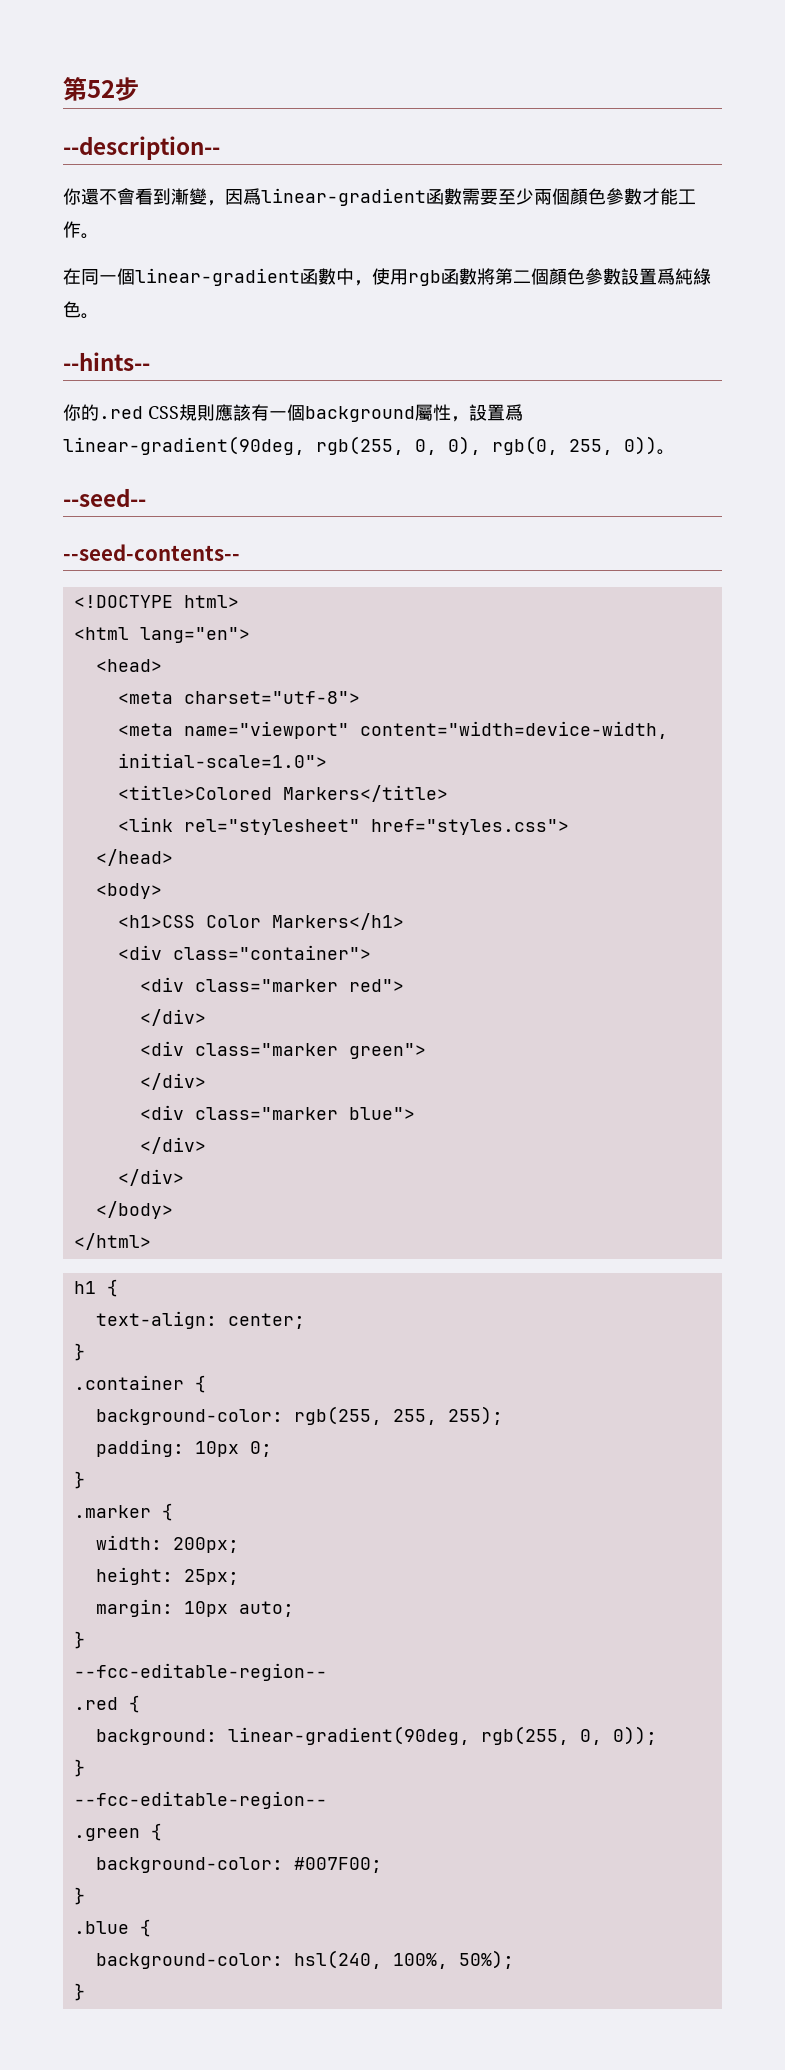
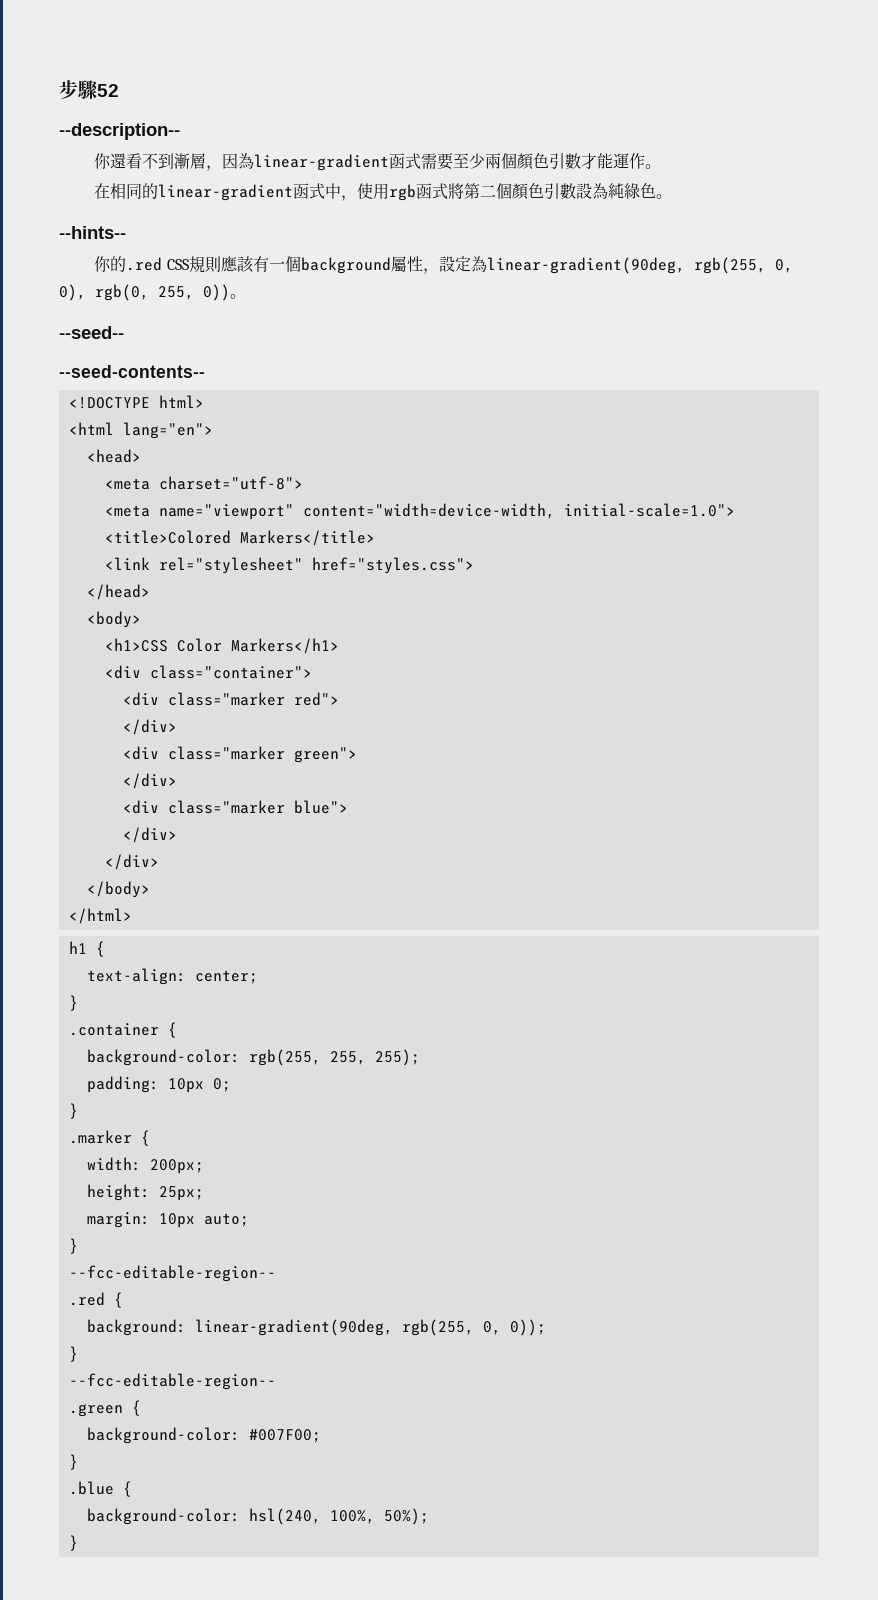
[63,77,87,101] 第 -> [59,80,98,99] 步驟
[115,77,139,101] 步 -> (119, 90) none
[99,188,462,206] 不會看到漸變，因爲linear-gradient函數 -> [126,153,422,171] 看不到漸層，因為linear-gradient函式
[606,188,696,205] 參數才能工 -> [549,153,630,170] 引數才能運
[81,268,336,286] 同一個linear-gradient函數 -> [110,183,326,201] 相同的linear-gradient函式
[459,268,477,285] 數 -> [432,183,449,199] 式
[585,268,675,285] 參數設置爲 -> [544,183,609,200] 引數設為
[487,404,523,421] 置爲 -> [454,256,487,272] 定為

